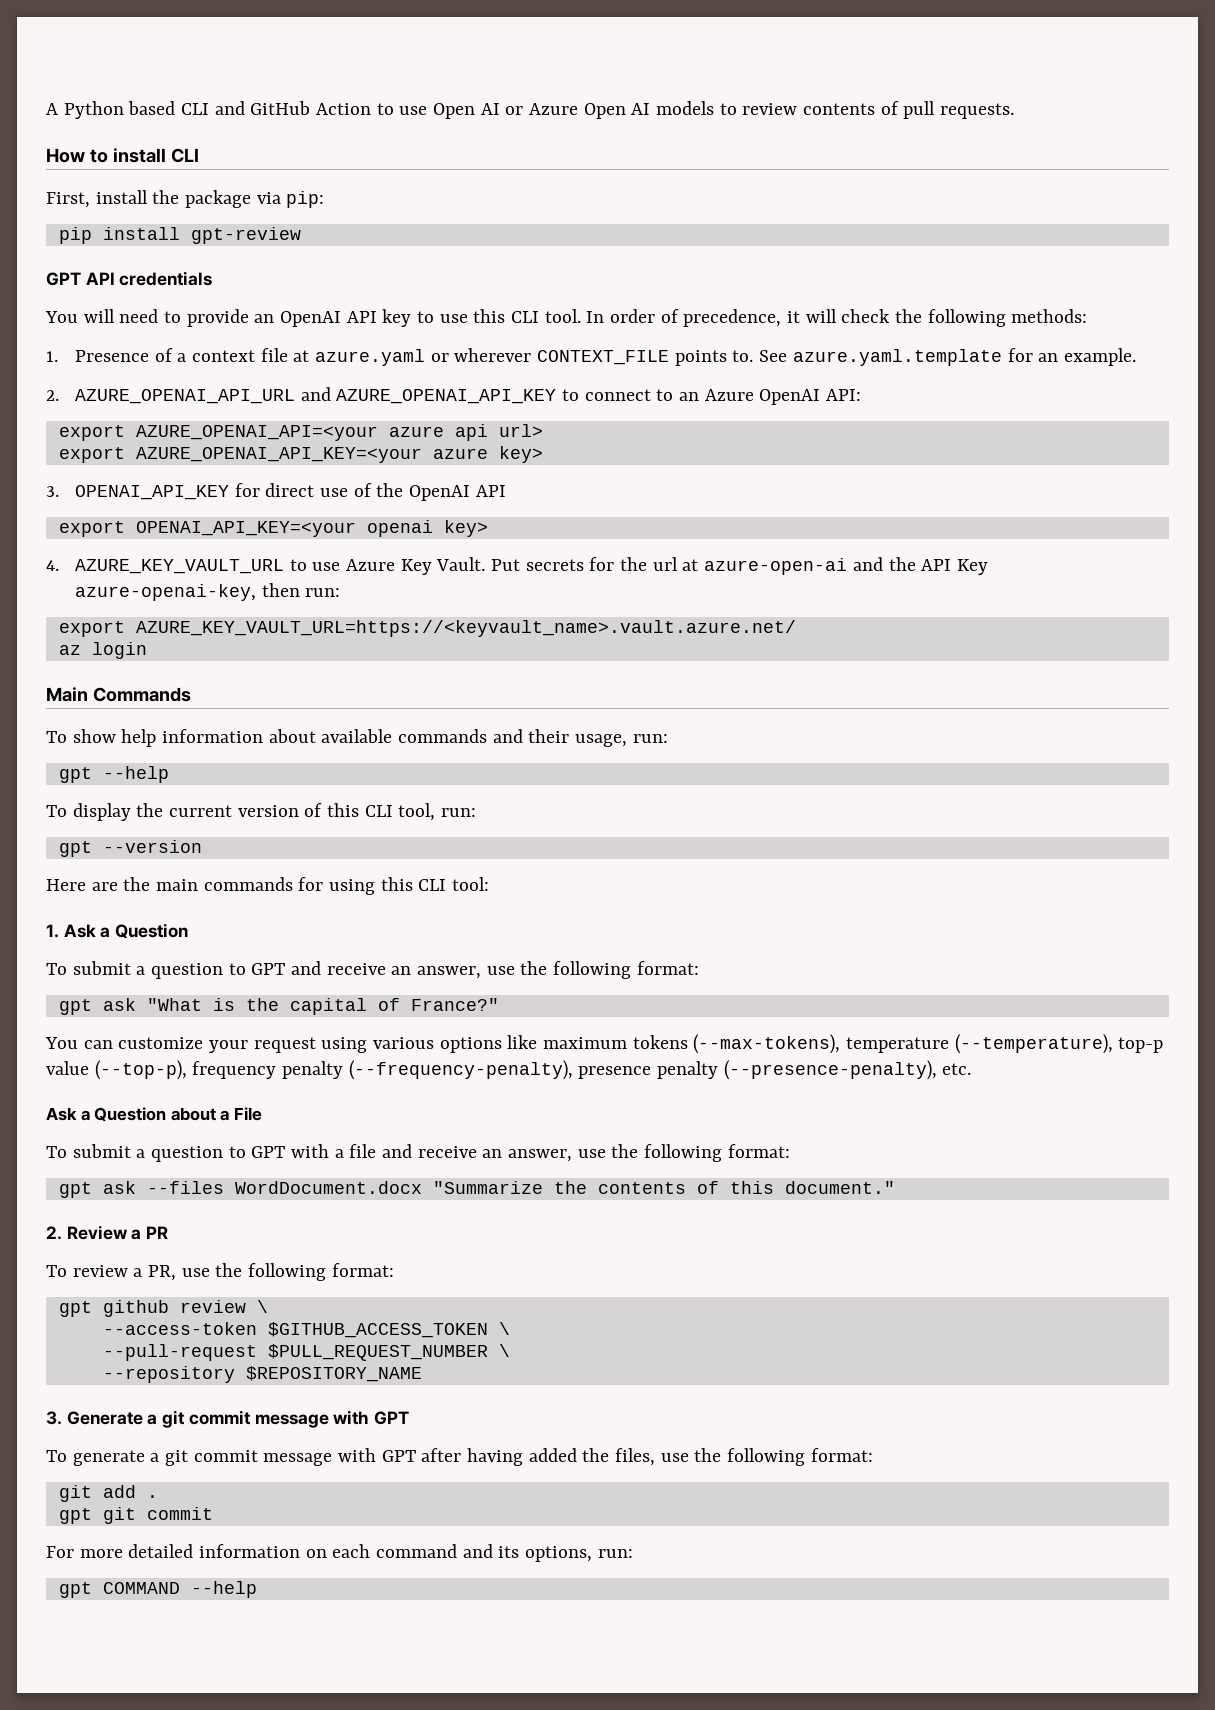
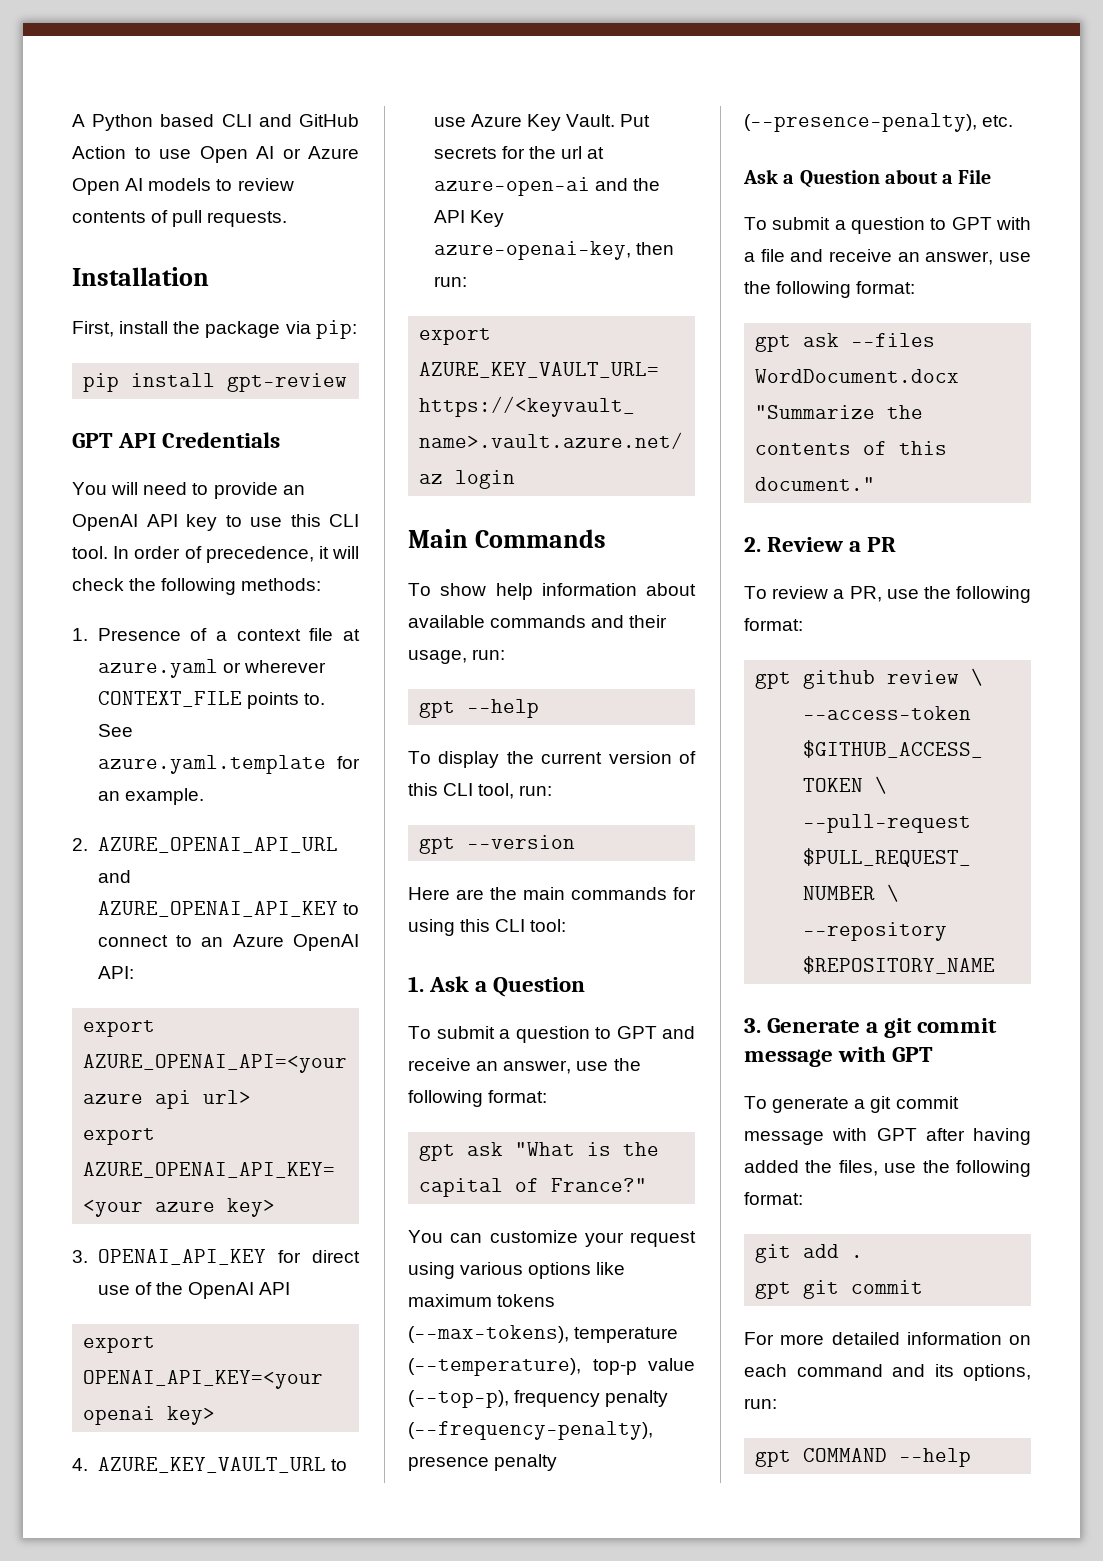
[46,148,199,163] How to install CLI -> [72,267,209,286] Installation
[119,271,213,286] credentials -> [162,432,281,448] Credentials

